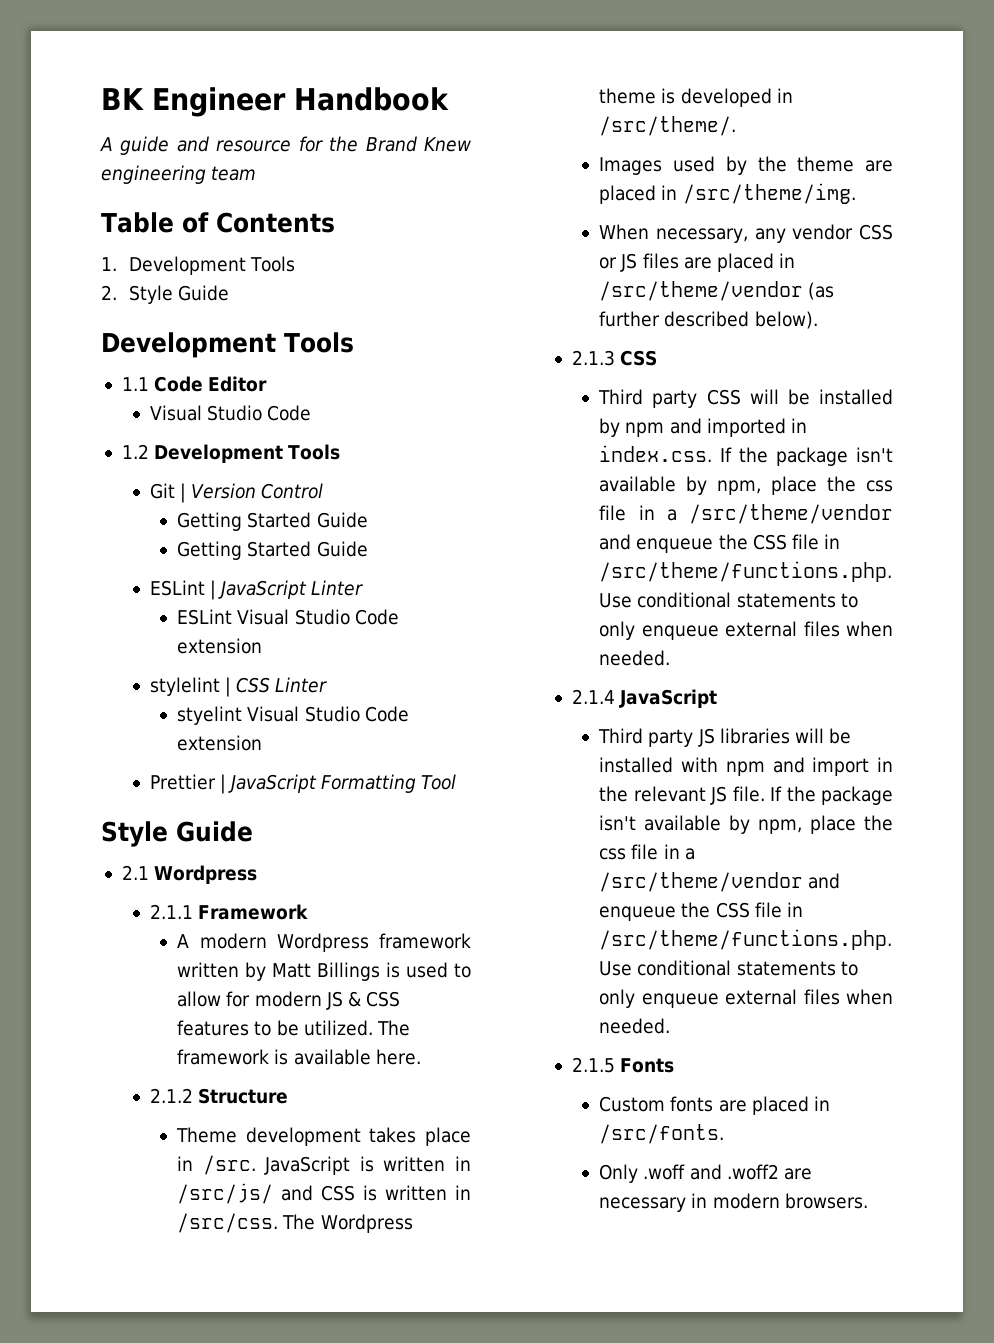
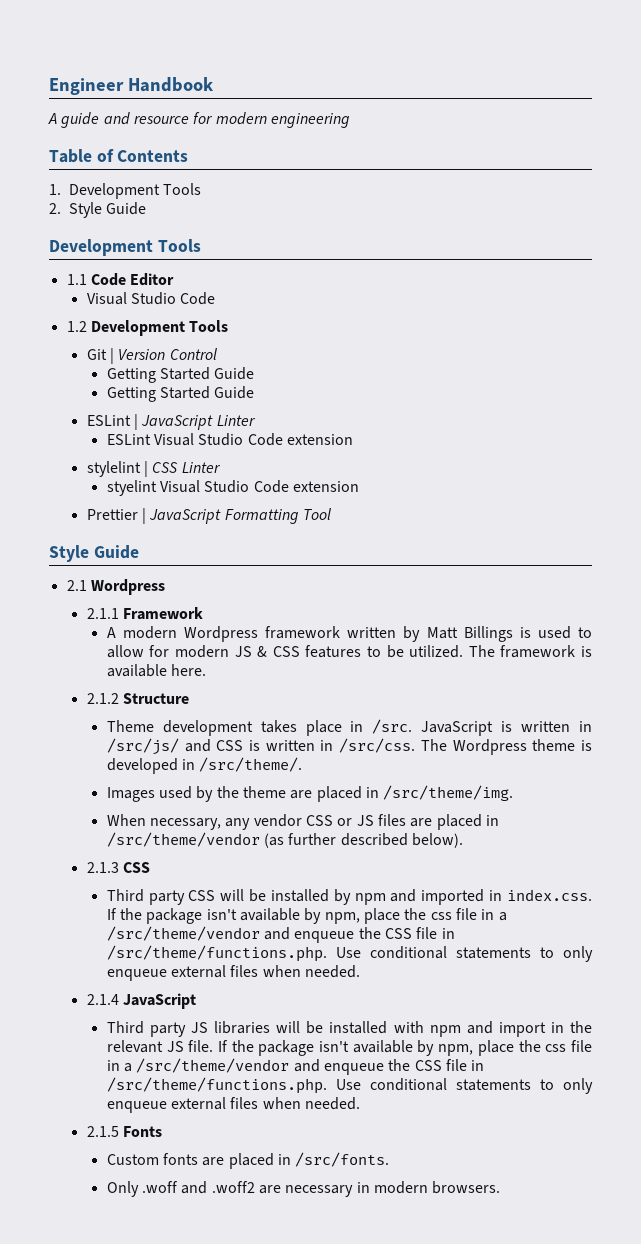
[101,88,144,110] BK -> (49, 86) none
[329,136,471,152] the Brand Knew -> [215,112,267,125] modern
[211,166,257,181] team -> (350, 120) none

